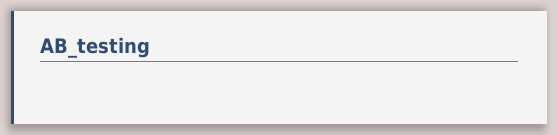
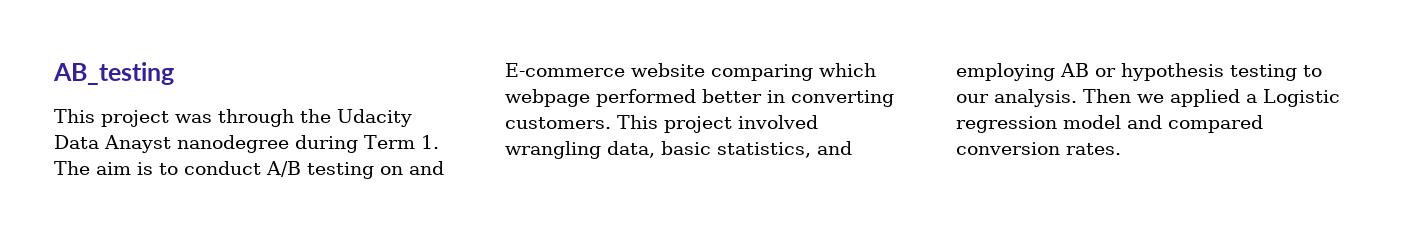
(150, 47) none -> [54,109,412,127] [54,135,439,153] [54,161,444,179] [505,63,876,81] [505,89,894,107] [505,115,818,133] [505,141,852,159] [956,63,1322,81] [956,89,1340,107] [956,115,1263,133] [956,142,1121,155] // This project was through the Udacity Data Anayst nanodegree during Term 1. The aim is to conduct A/B testing on and E-commerce website comparing which webpage performed better in converting customers. This project involved wrangling data, basic statistics, and employing AB or hypothesis testing to our analysis. Then we applied a Logistic regression model and compared conversion rates.

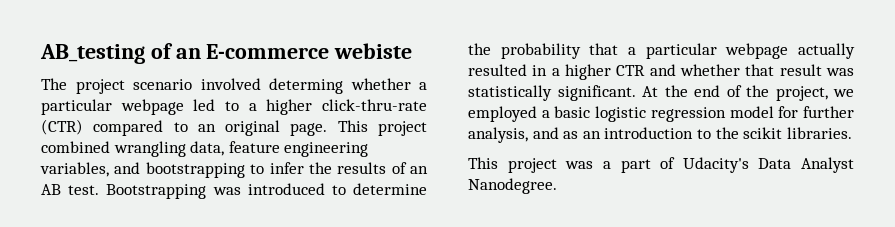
[54,109,412,127] [54,135,439,153] [54,161,444,179] [505,63,876,81] [505,89,894,107] [505,115,818,133] [505,141,852,159] [956,63,1322,81] [956,89,1340,107] [956,115,1263,133] [956,142,1121,155] // This project was through the Udacity Data Anayst nanodegree during Term 1. The aim is to conduct A/B testing on and E-commerce website comparing which webpage performed better in converting customers. This project involved wrangling data, basic statistics, and employing AB or hypothesis testing to our analysis. Then we applied a Logistic regression model and compared conversion rates. -> [150,43,413,59] [41,78,427,94] [41,99,427,115] [41,119,427,136] [41,141,369,157] [40,162,428,178] [41,183,427,199] [468,43,855,59] [468,64,854,80] [468,85,854,101] [468,106,854,122] [468,127,852,143] [468,157,854,173] [468,178,557,194] of an E-commerce webiste // The project scenario involved determing whether a particular webpage led to a higher click-thru-rate (CTR) compared to an original page. This project combined wrangling data, feature engineering variables, and bootstrapping to infer the results of an AB test. Bootstrapping was introduced to determine the probability that a particular webpage actually resulted in a higher CTR and whether that result was statistically significant. At the end of the project, we employed a basic logistic regression model for further analysis, and as an introduction to the scikit libraries. // This project was a part of Udacity's Data Analyst Nanodegree.

